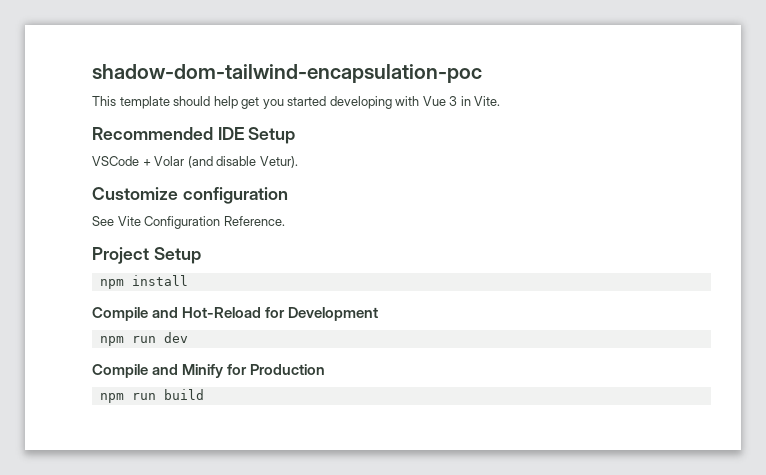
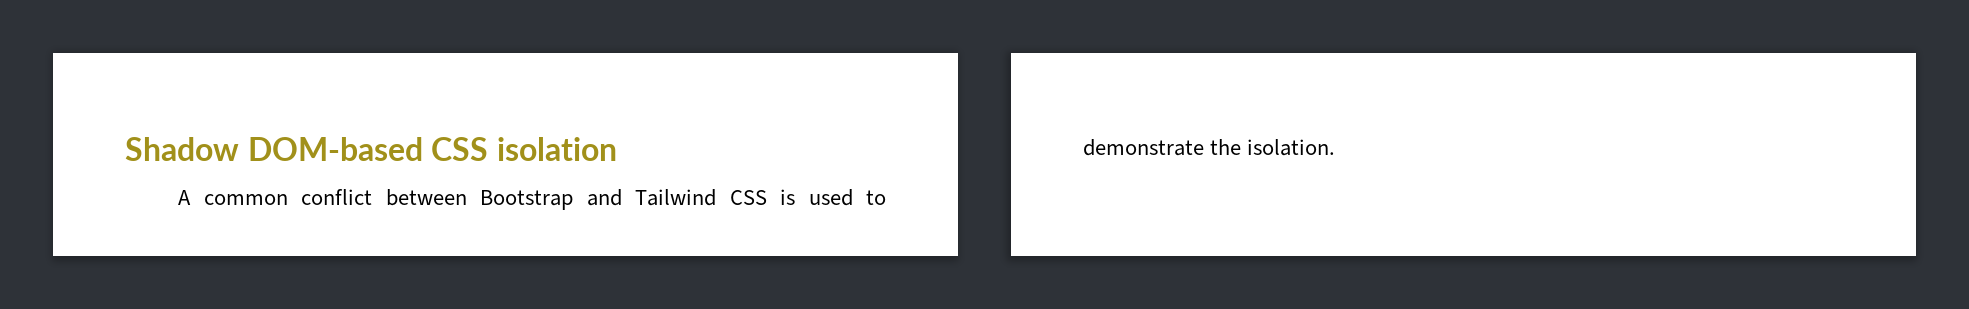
[92,64,482,83] [92,96,501,109] [92,127,296,144] [92,156,298,168] [92,187,288,204] [92,216,285,229] [92,247,201,264] [99,275,188,289] [92,307,379,321] [99,332,188,346] [92,364,326,378] [99,389,204,403] shadow-dom-tailwind-encapsulation-poc // This template should help get you started developing with Vue 3 in Vite. // Recommended IDE Setup // VSCode + Volar (and disable Vetur). // Customize configuration // See Vite Configuration Reference. // Project Setup // npm install // Compile and Hot-Reload for Development // npm run dev // Compile and Minify for Production // npm run build -> [125,137,617,161] [178,189,886,210] [1083,139,1336,156] Shadow DOM-based CSS isolation // A common conflict between Bootstrap and Tailwind CSS is used to demonstrate the isolation.

